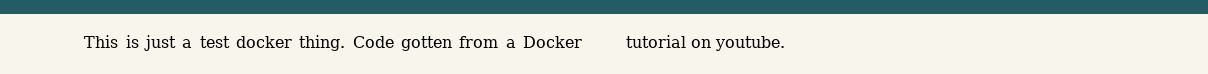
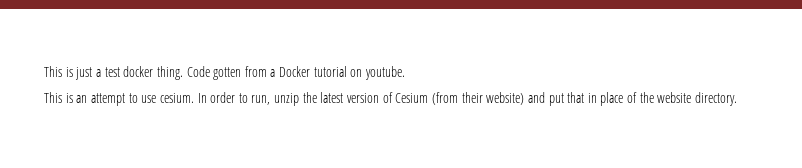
(785, 43) none -> [44,92,738,106] // This is an attempt to use cesium. In order to run, unzip the latest version of Cesium (from their website) and put that in place of the website directory.

